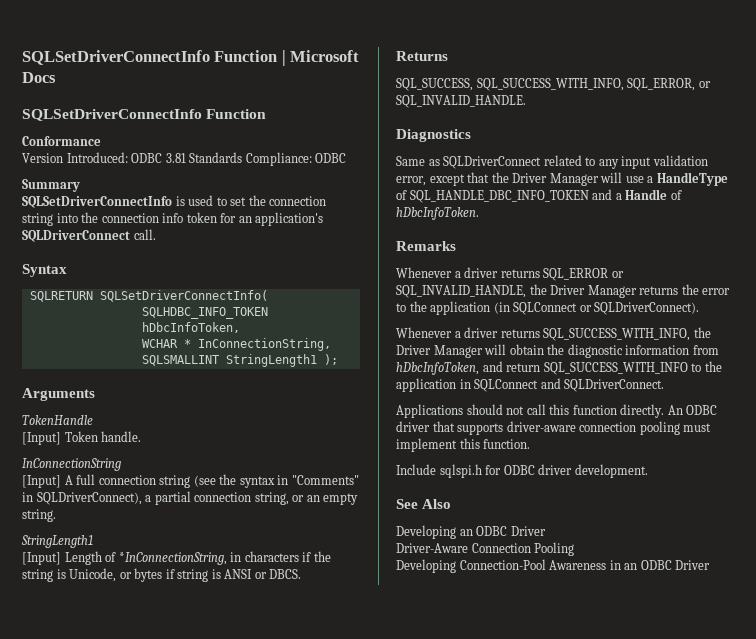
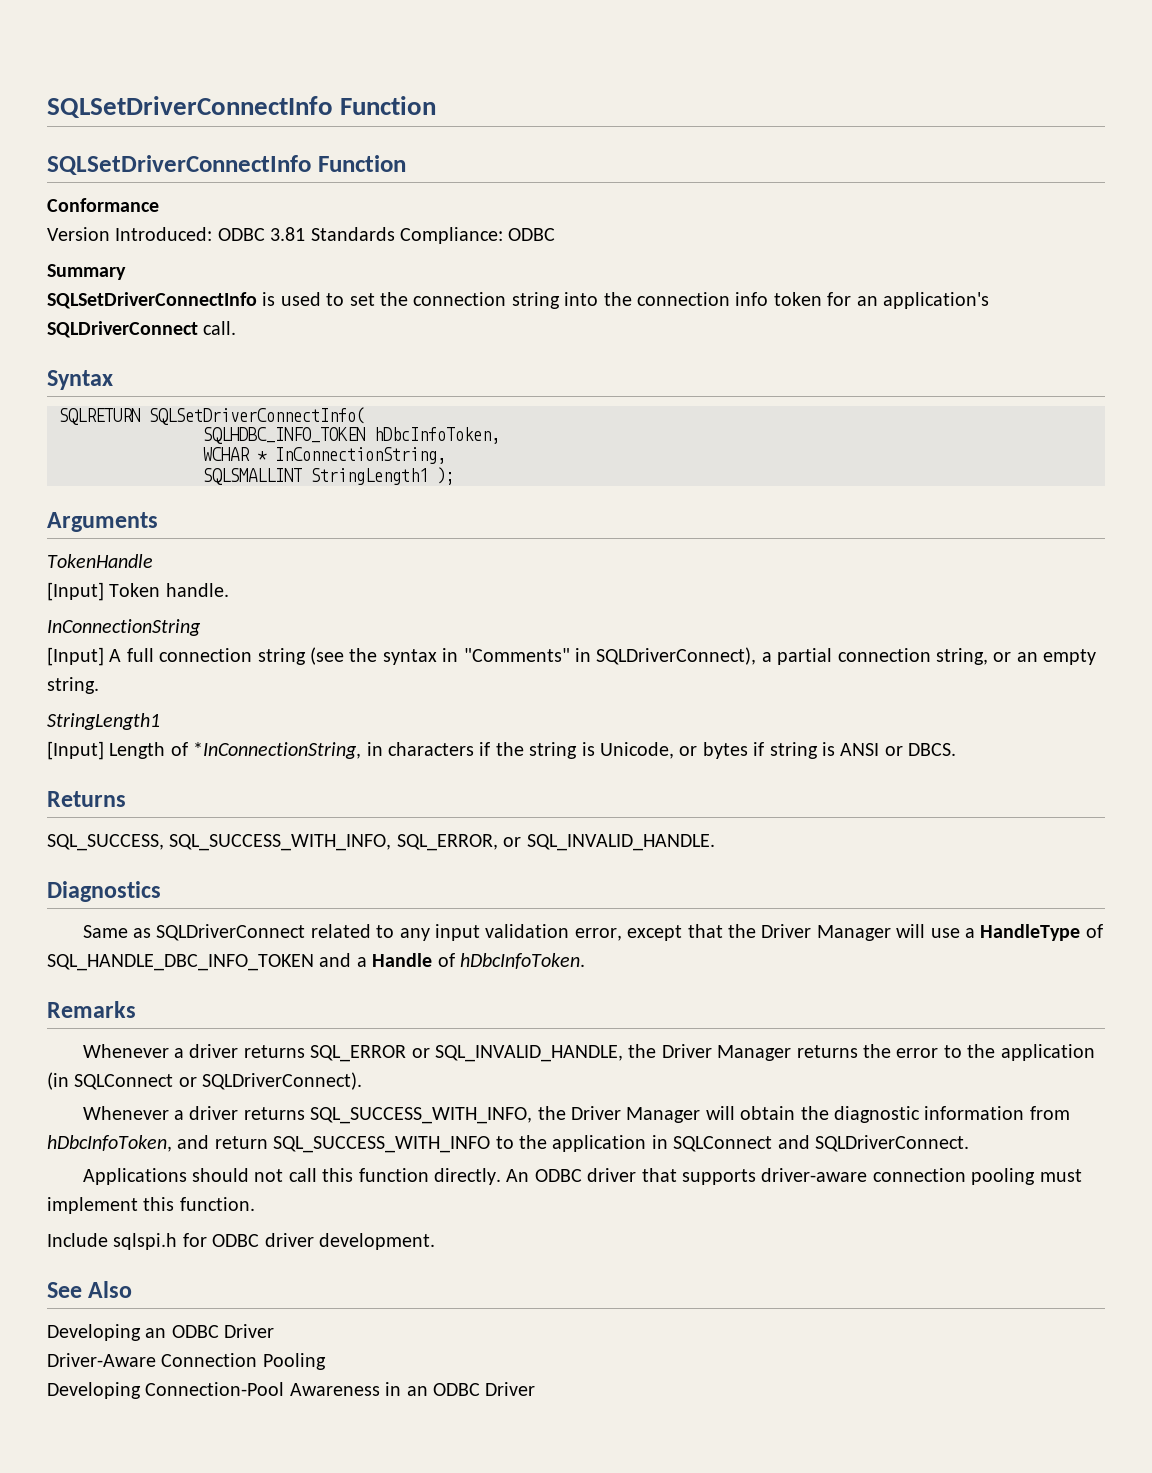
[22,50,360,66] [22,72,56,83] SQLSetDriverConnectInfo Function | Microsoft Docs -> [47,96,437,118] SQLSetDriverConnectInfo Function

